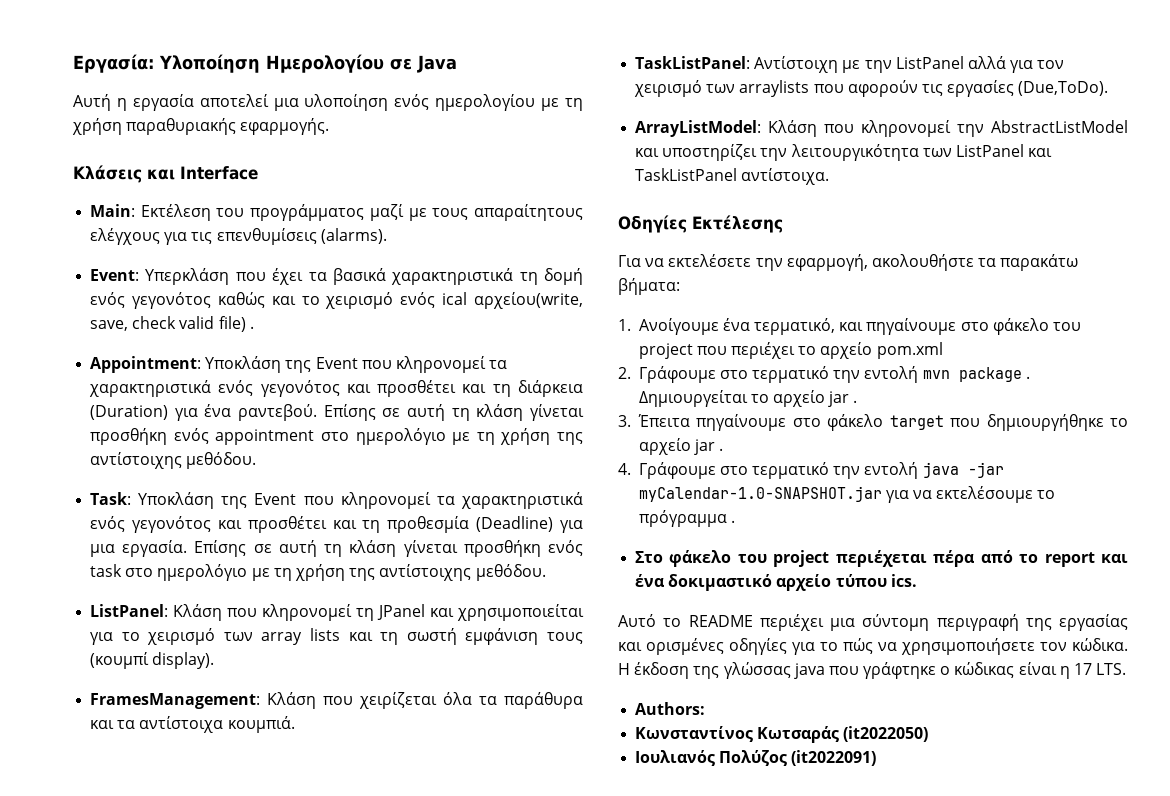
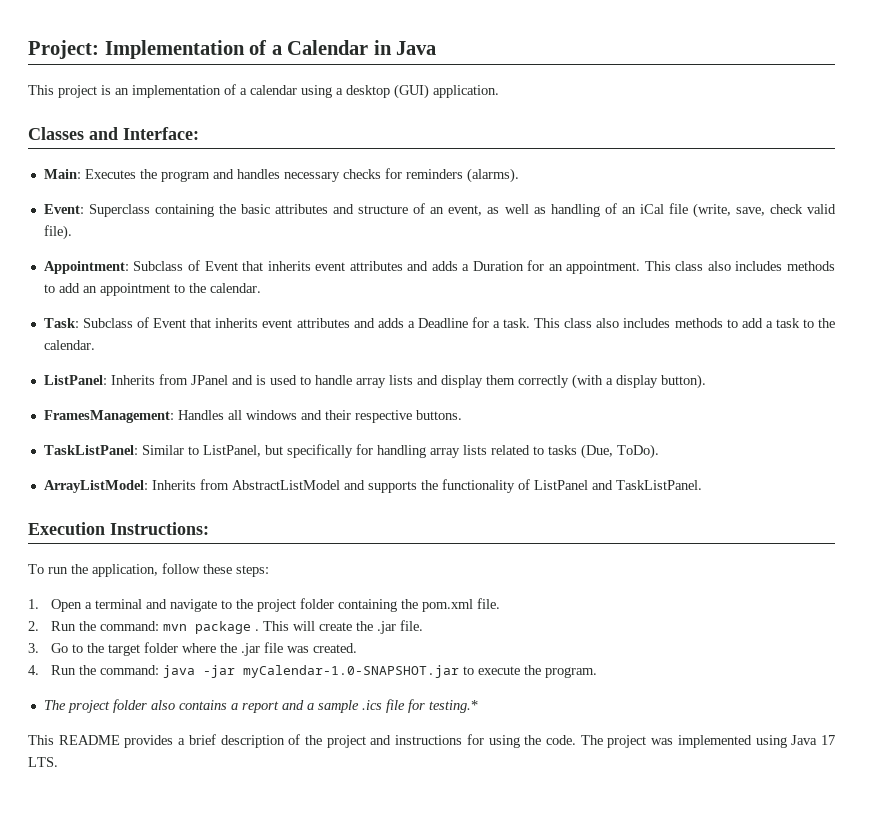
[73,54,457,73] [73,94,584,111] [72,118,330,135] [73,165,258,183] [90,204,583,221] [90,228,387,245] [90,268,583,285] [90,292,583,309] Εργασία: Υλοποίηση Ημερολογίου σε Java // Αυτή η εργασία αποτελεί μια υλοποίηση ενός ημερολογίου με τη χρήση παραθυριακής εφαρμογής. // Κλάσεις και Interface // Main: Εκτέλεση του προγράμματος μαζί με τους απαραίτητους ελέγχους για τις επενθυμίσεις (alarms). // Event: Υπερκλάση που έχει τα βασικά χαρακτηριστικά τη δομή ενός γεγονότος καθώς και το χειρισμό ενός ical αρχείου(write, -> [28,40,437,59] [28,84,499,99] [28,127,199,140] [43,168,519,183] [43,203,731,218] Project: Implementation of a Calendar in Java // This project is an implementation of a calendar using a desktop (GUI) application. // Classes and Interface: // Main: Executes the program and handles necessary checks for reminders (alarms). // Event: Superclass containing the basic attributes and structure of an event, as well as handling of an iCal file (write,
[218,316,254,332] file) . -> [43,225,72,240] file).
[205,356,508,373] [89,380,583,397] [90,404,584,421] [90,428,583,445] [90,452,257,469] [90,492,583,509] [90,516,583,533] [90,540,583,557] [90,564,546,581] [90,604,584,621] [90,628,583,645] [90,652,215,669] [90,692,583,709] [90,716,295,733] [635,56,1065,73] [634,80,1109,97] [635,120,1128,137] [635,144,1053,161] [635,168,830,185] [618,215,783,233] [618,254,1079,271] [618,278,680,295] [618,318,1082,335] [638,342,873,359] Υποκλάση της Event που κληρονομεί τα χαρακτηριστικά ενός γεγονότος και προσθέτει και τη διάρκεια (Duration) για ένα ραντεβού. Επίσης σε αυτή τη κλάση γίνεται προσθήκη ενός appointment στο ημερολόγιο με τη χρήση της αντίστοιχης μεθόδου. // Task: Υποκλάση της Event που κληρονομεί τα χαρακτηριστικά ενός γεγονότος και προσθέτει και τη προθεσμία (Deadline) για μια εργασία. Επίσης σε αυτή τη κλάση γίνεται προσθήκη ενός task στο ημερολόγιο με τη χρήση της αντίστοιχης μεθόδου. // ListPanel: Κλάση που κληρονομεί τη JPanel και χρησιμοποιείται για το χειρισμό των array lists και τη σωστή εμφάνιση τους (κουμπί display). // FramesManagement: Κλάση που χειρίζεται όλα τα παράθυρα και τα αντίστοιχα κουμπιά. // TaskListPanel: Αντίστοιχη με την ListPanel αλλά για τον χειρισμό των arraylists που αφορούν τις εργασίες (Due,ToDo). // ArrayListModel: Κλάση που κληρονομεί την AbstractListModel και υποστηρίζει την λειτουργικότητα των ListPanel και TaskListPanel αντίστοιχα. // Οδηγίες Εκτέλεσης // Για να εκτελέσετε την εφαρμογή, ακολουθήστε τα παρακάτω βήματα: // 1. Ανοίγουμε ένα τερματικό, και πηγαίνουμε στο φάκελο του project που περιέχει το αρχείο -> [133,260,835,274] [43,283,261,296] [43,317,835,328] [43,340,95,350] [43,374,706,389] [43,410,462,423] [43,444,659,459] [43,479,702,493] [28,522,209,535] [28,563,269,577] [28,598,419,612] Subclass of Event that inherits event attributes and adds a Duration for an appointment. This class also includes methods to add an appointment to the calendar. // Task: Subclass of Event that inherits event attributes and adds a Deadline for a task. This class also includes methods to add a task to the calendar. // ListPanel: Inherits from JPanel and is used to handle array lists and display them correctly (with a display button). // FramesManagement: Handles all windows and their respective buttons. // TaskListPanel: Similar to ListPanel, but specifically for handling array lists related to tasks (Due, ToDo). // ArrayListModel: Inherits from AbstractListModel and supports the functionality of ListPanel and TaskListPanel. // Execution Instructions: // To run the application, follow these steps: // 1. Open a terminal and navigate to the project folder containing the
(943, 350) none -> [477,598,501,609] file.
[638,366,1030,383] [638,390,858,407] [618,414,1128,431] [638,438,724,455] [618,462,1004,479] [638,486,1056,503] [638,510,735,527] [635,550,1128,567] [635,574,917,591] [618,614,1128,631] [618,638,1128,655] [618,662,1127,679] [635,702,706,715] [635,726,929,743] [635,750,877,766] Γράφουμε στο τερματικό την εντολή mvn package . Δημιουργείται το αρχείο jar . // 3. Έπειτα πηγαίνουμε στο φάκελο target που δημιουργήθηκε το αρχείο jar . // 4. Γράφουμε στο τερματικό την εντολή java -jar myCalendar-1.0-SNAPSHOT.jar για να εκτελέσουμε το πρόγραμμα . // Στο φάκελο του project περιέχεται πέρα από το report και ένα δοκιμαστικό αρχείο τύπου ics. // Αυτό το README περιέχει μια σύντομη περιγραφή της εργασίας και ορισμένες οδηγίες για το πώς να χρησιμοποιήσετε τον κώδικα. Η έκδοση της γλώσσας java που γράφτηκε ο κώδικας είναι η 17 LTS. // Authors: // Κωνσταντίνος Κωτσαράς (it2022050) // Ιουλιανός Πολύζος (it2022091) -> [51,620,424,634] [28,642,358,656] [28,665,598,678] [43,699,478,713] [28,734,835,748] [28,757,58,767] Run the command: mvn package . This will create the .jar file. // 3. Go to the target folder where the .jar file was created. // 4. Run the command: java -jar myCalendar-1.0-SNAPSHOT.jar to execute the program. // The project folder also contains a report and a sample .ics file for testing.* // This README provides a brief description of the project and instructions for using the code. The project was implemented using Java 17 LTS.

